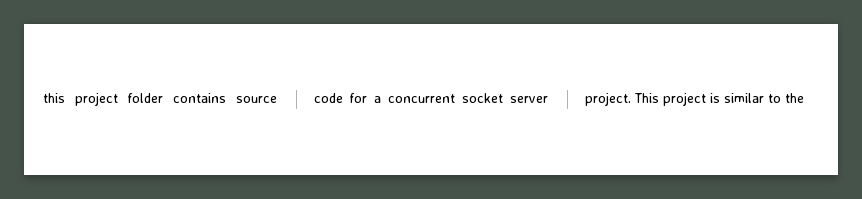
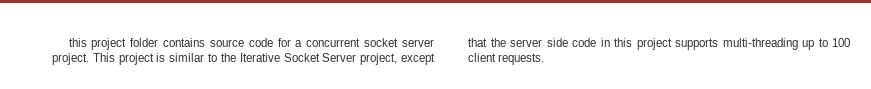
(804, 98) none -> [239,53,435,65] [468,38,850,50] [468,53,545,65] Iterative Socket Server project, except that the server side code in this project supports multi-threading up to 100 client requests.

